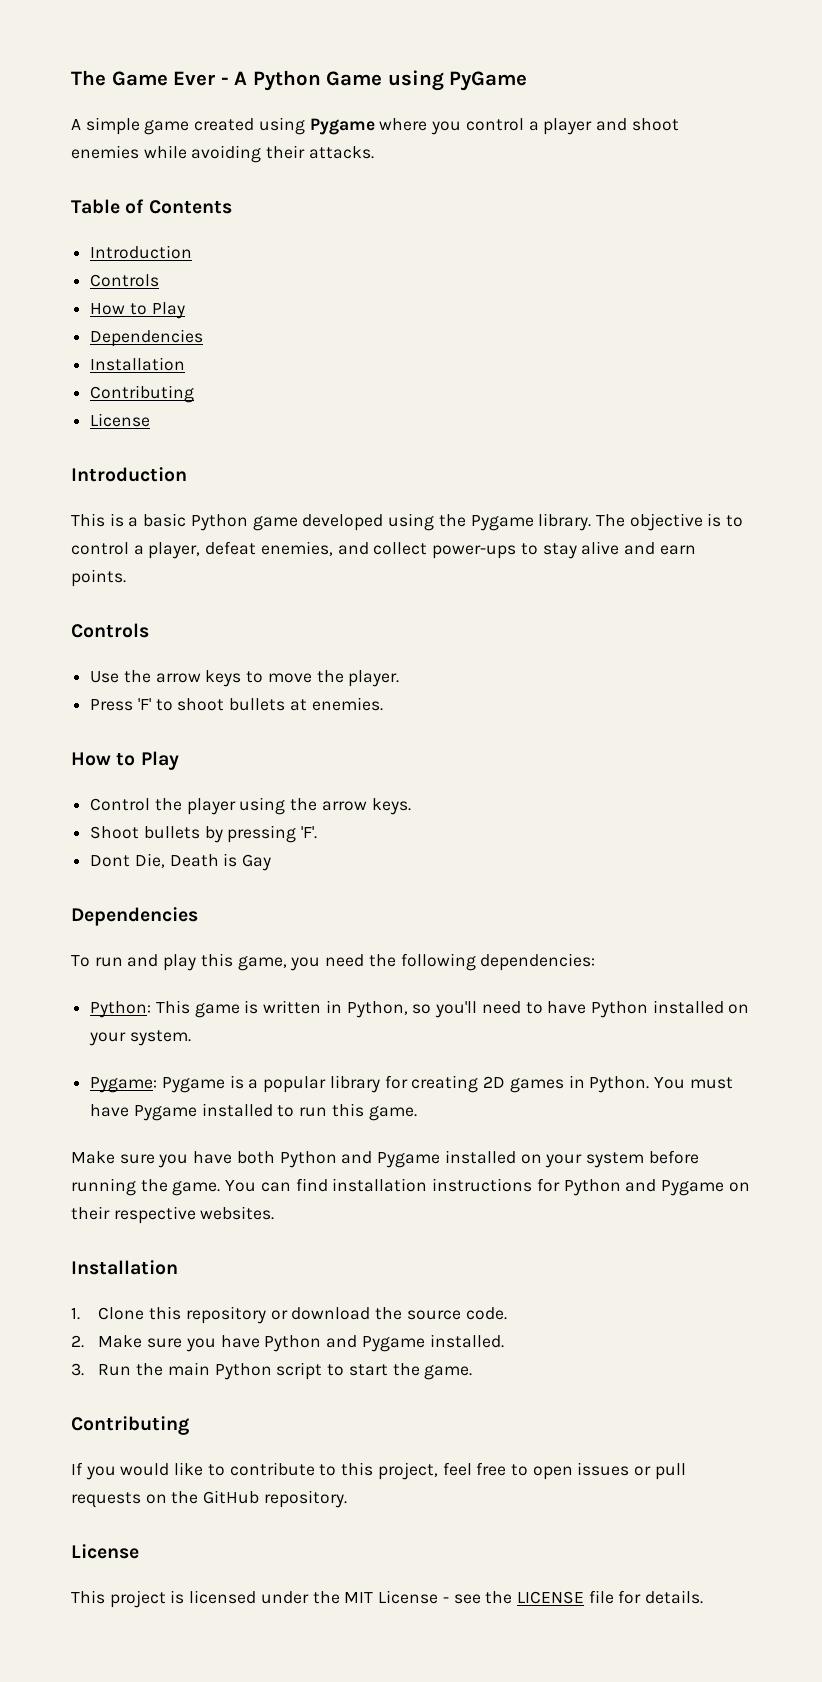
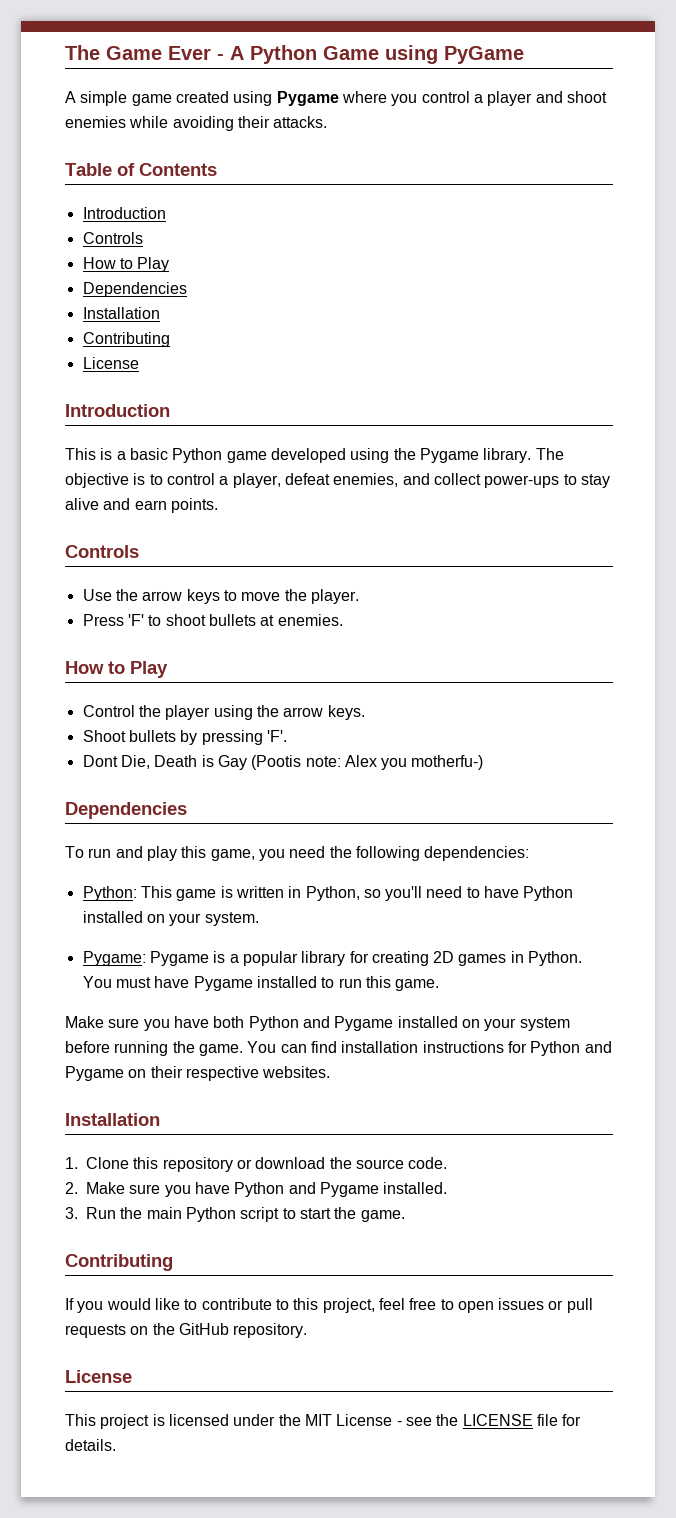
(272, 862) none -> [251,755,484,770] (Pootis note: Alex you motherfu-)

